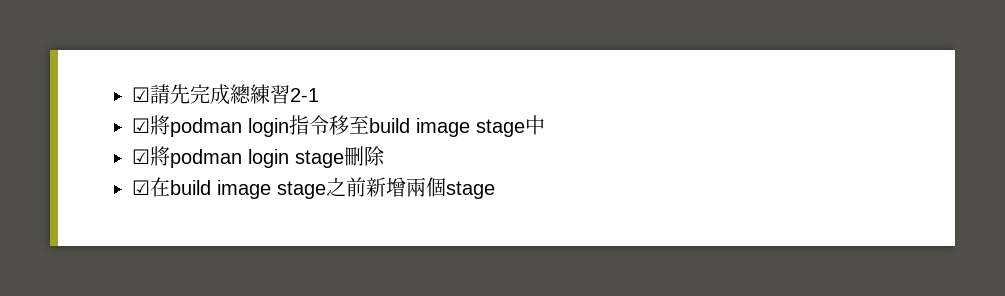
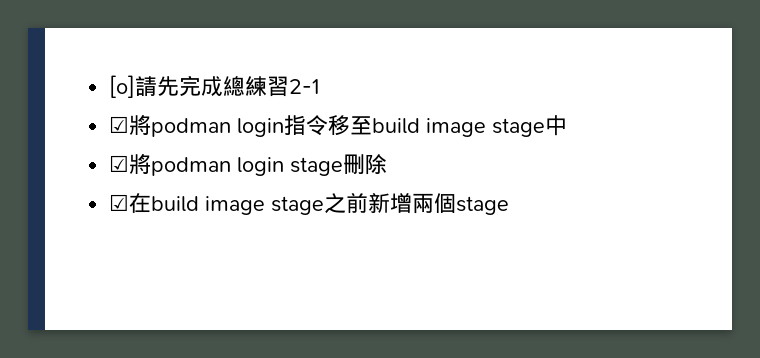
[132,87,150,102] ☑ -> [109,75,136,98] [o]

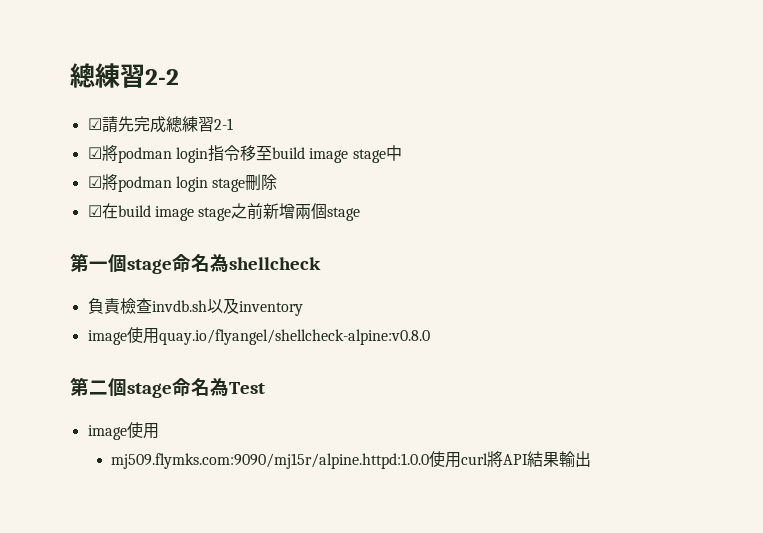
[109,75,136,98] [o] -> [70,63,179,88] [87,118,102,130] 總練習2-2 // ☑
(510, 205) none -> [70,253,321,274] [87,298,303,316] [87,327,430,345] [70,377,265,398] [87,422,159,440] [111,451,592,469] // 第一個stage命名為shellcheck // 負責檢查invdb.sh以及inventory // image使用quay.io/flyangel/shellcheck-alpine:v0.8.0 // 第二個stage命名為Test // image使用 // mj509.flymks.com:9090/mj15r/alpine.httpd:1.0.0使用curl將API結果輸出

